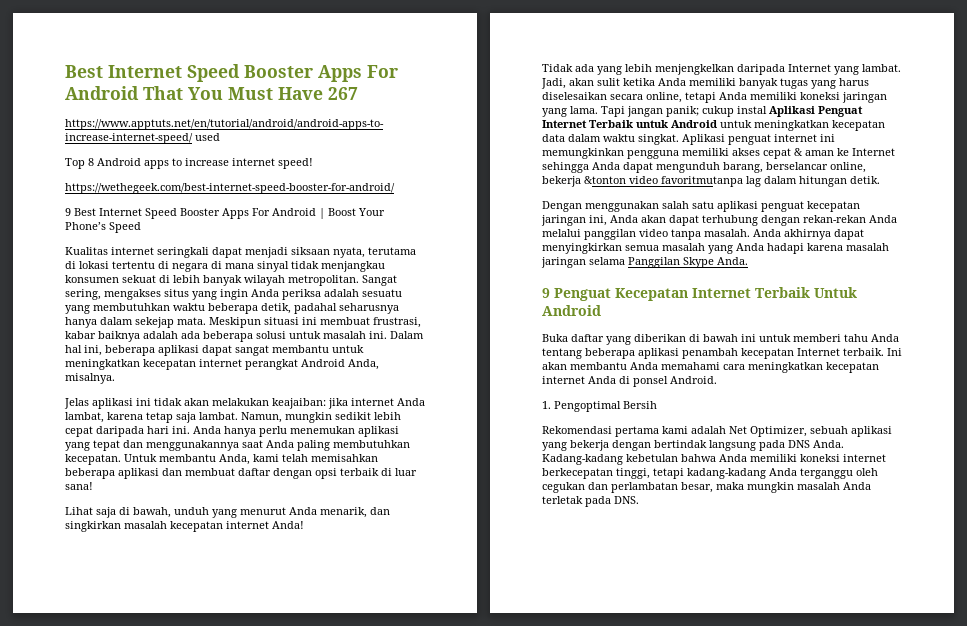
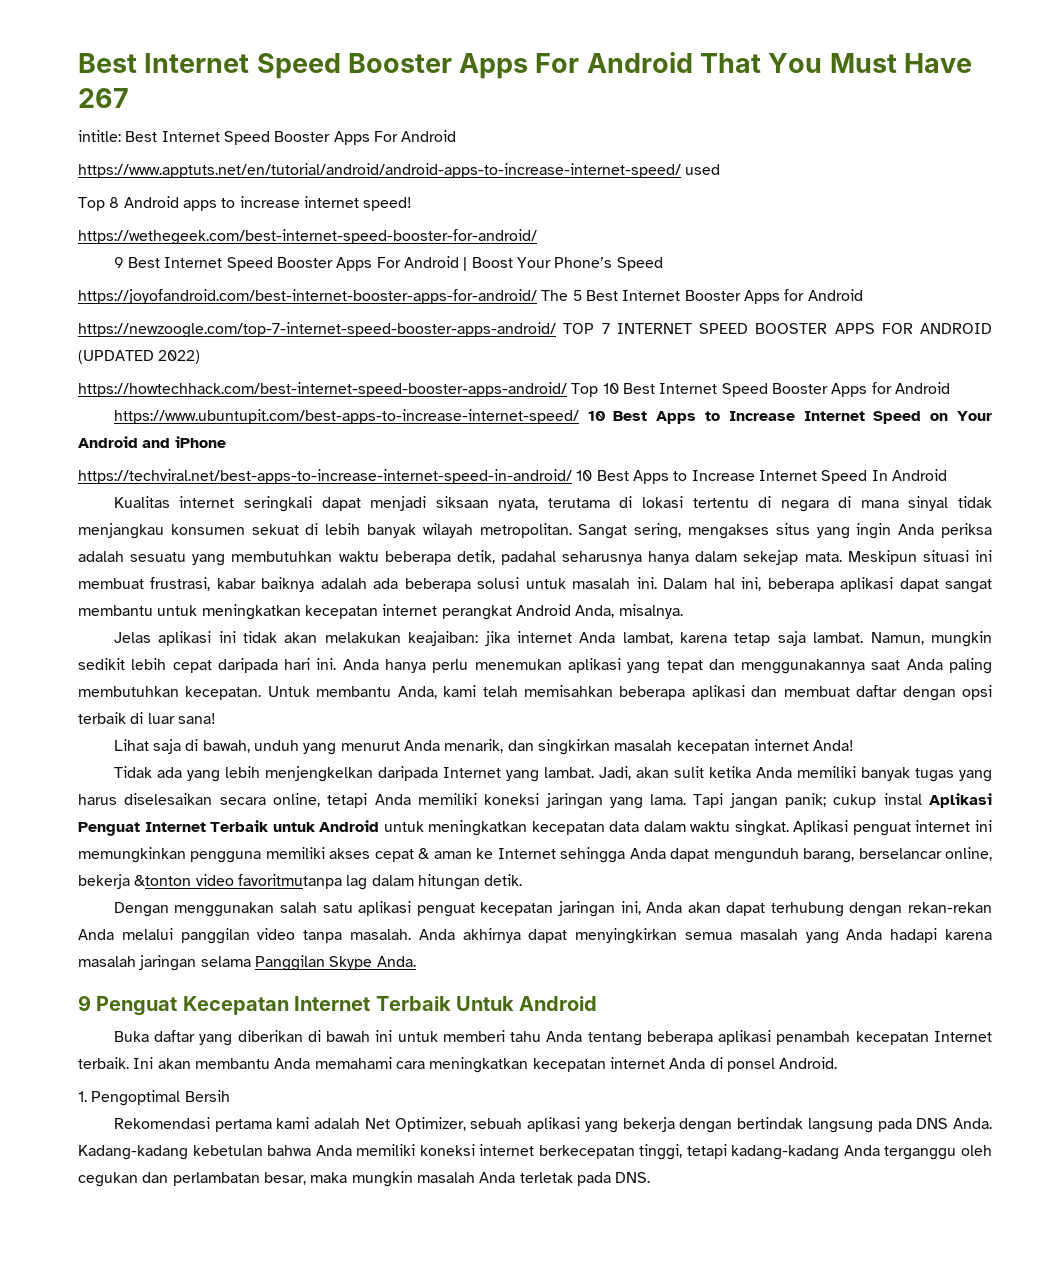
(358, 93) none -> [78,130,457,145] // intitle: Best Internet Speed Booster Apps For Android
(141, 227) none -> [78,289,863,304] [78,322,992,338] [78,350,201,364] [78,382,950,397] [113,409,993,424] [78,436,226,448] [78,469,947,484] // https://joyofandroid.com/best-internet-booster-apps-for-android/ The 5 Best Internet Booster Apps for Android // https://newzoogle.com/top-7-internet-speed-booster-apps-android/ TOP 7 INTERNET SPEED BOOSTER APPS FOR ANDROID (UPDATED 2022) // https://howtechhack.com/best-internet-speed-booster-apps-android/ Top 10 Best Internet Speed Booster Apps for Android // https://www.ubuntupit.com/best-apps-to-increase-internet-speed/ 10 Best Apps to Increase Internet Speed on Your Android and iPhone // https://techviral.net/best-apps-to-increase-internet-speed-in-android/ 10 Best Apps to Increase Internet Speed In Android

